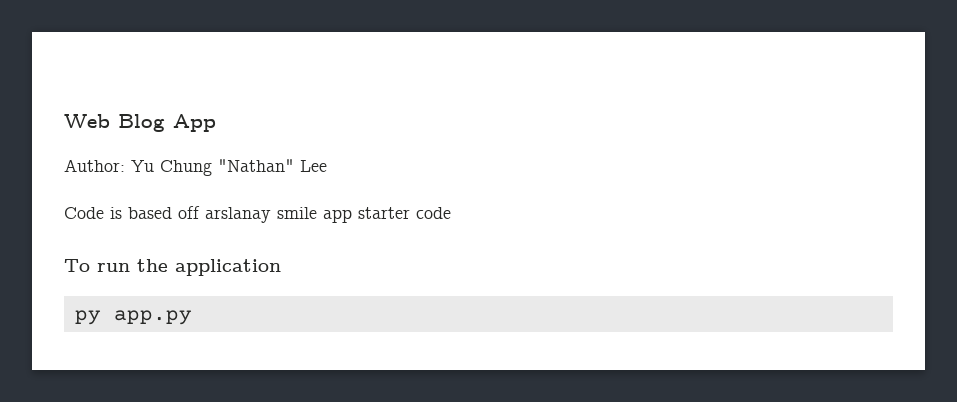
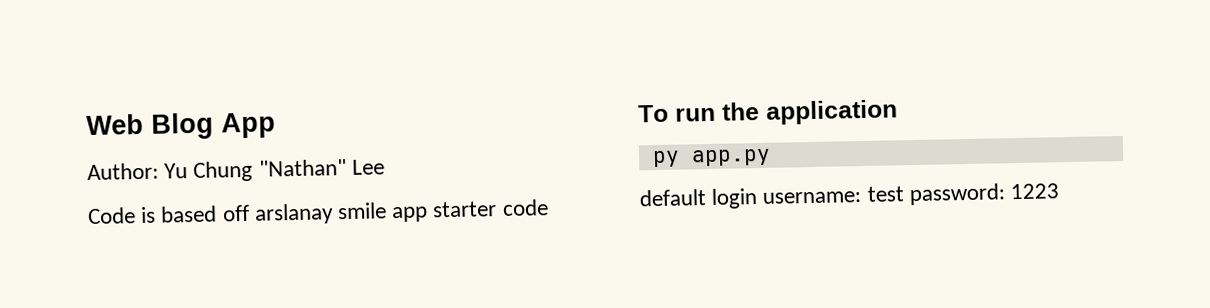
(192, 317) none -> [639,183,1060,209] // default login username: test password: 1223

